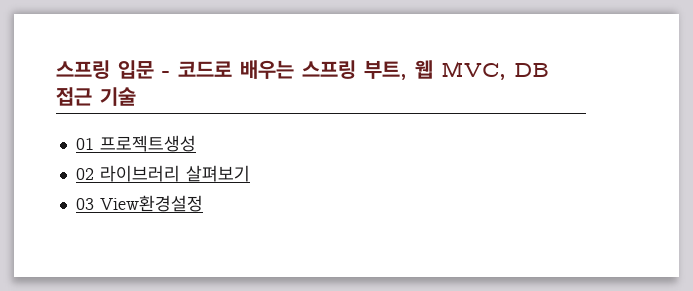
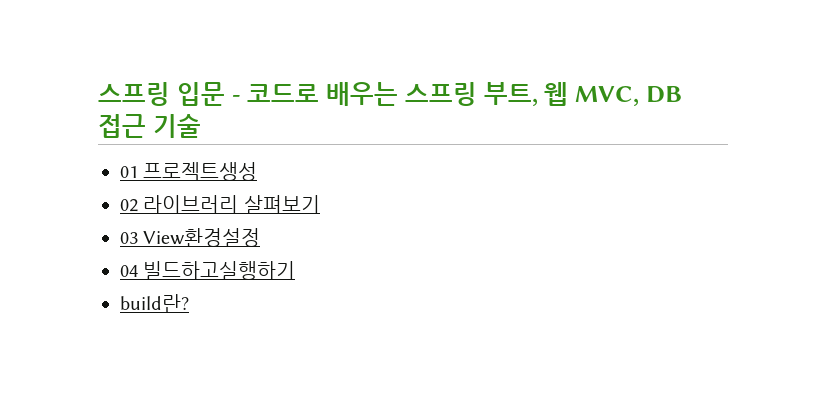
(203, 203) none -> [120,261,296,280] [120,294,189,313] // 04 빌드하고실행하기 // build란?

